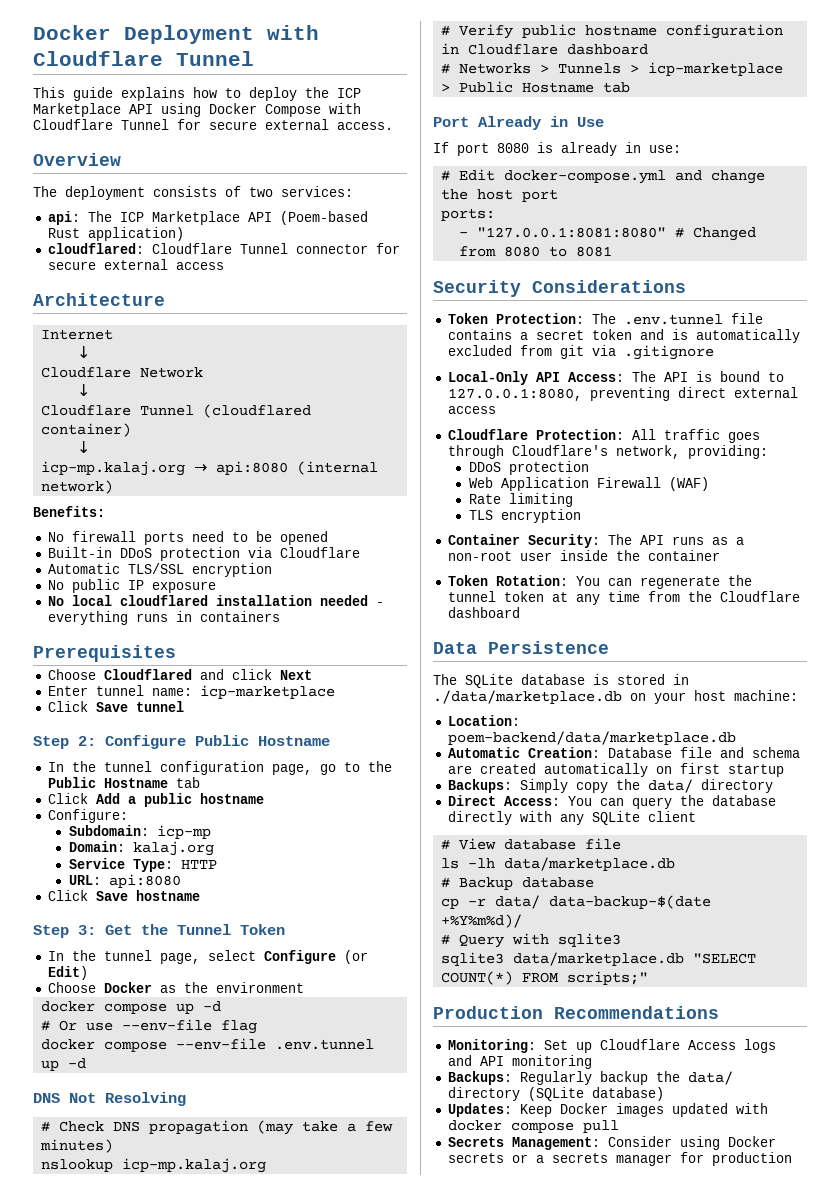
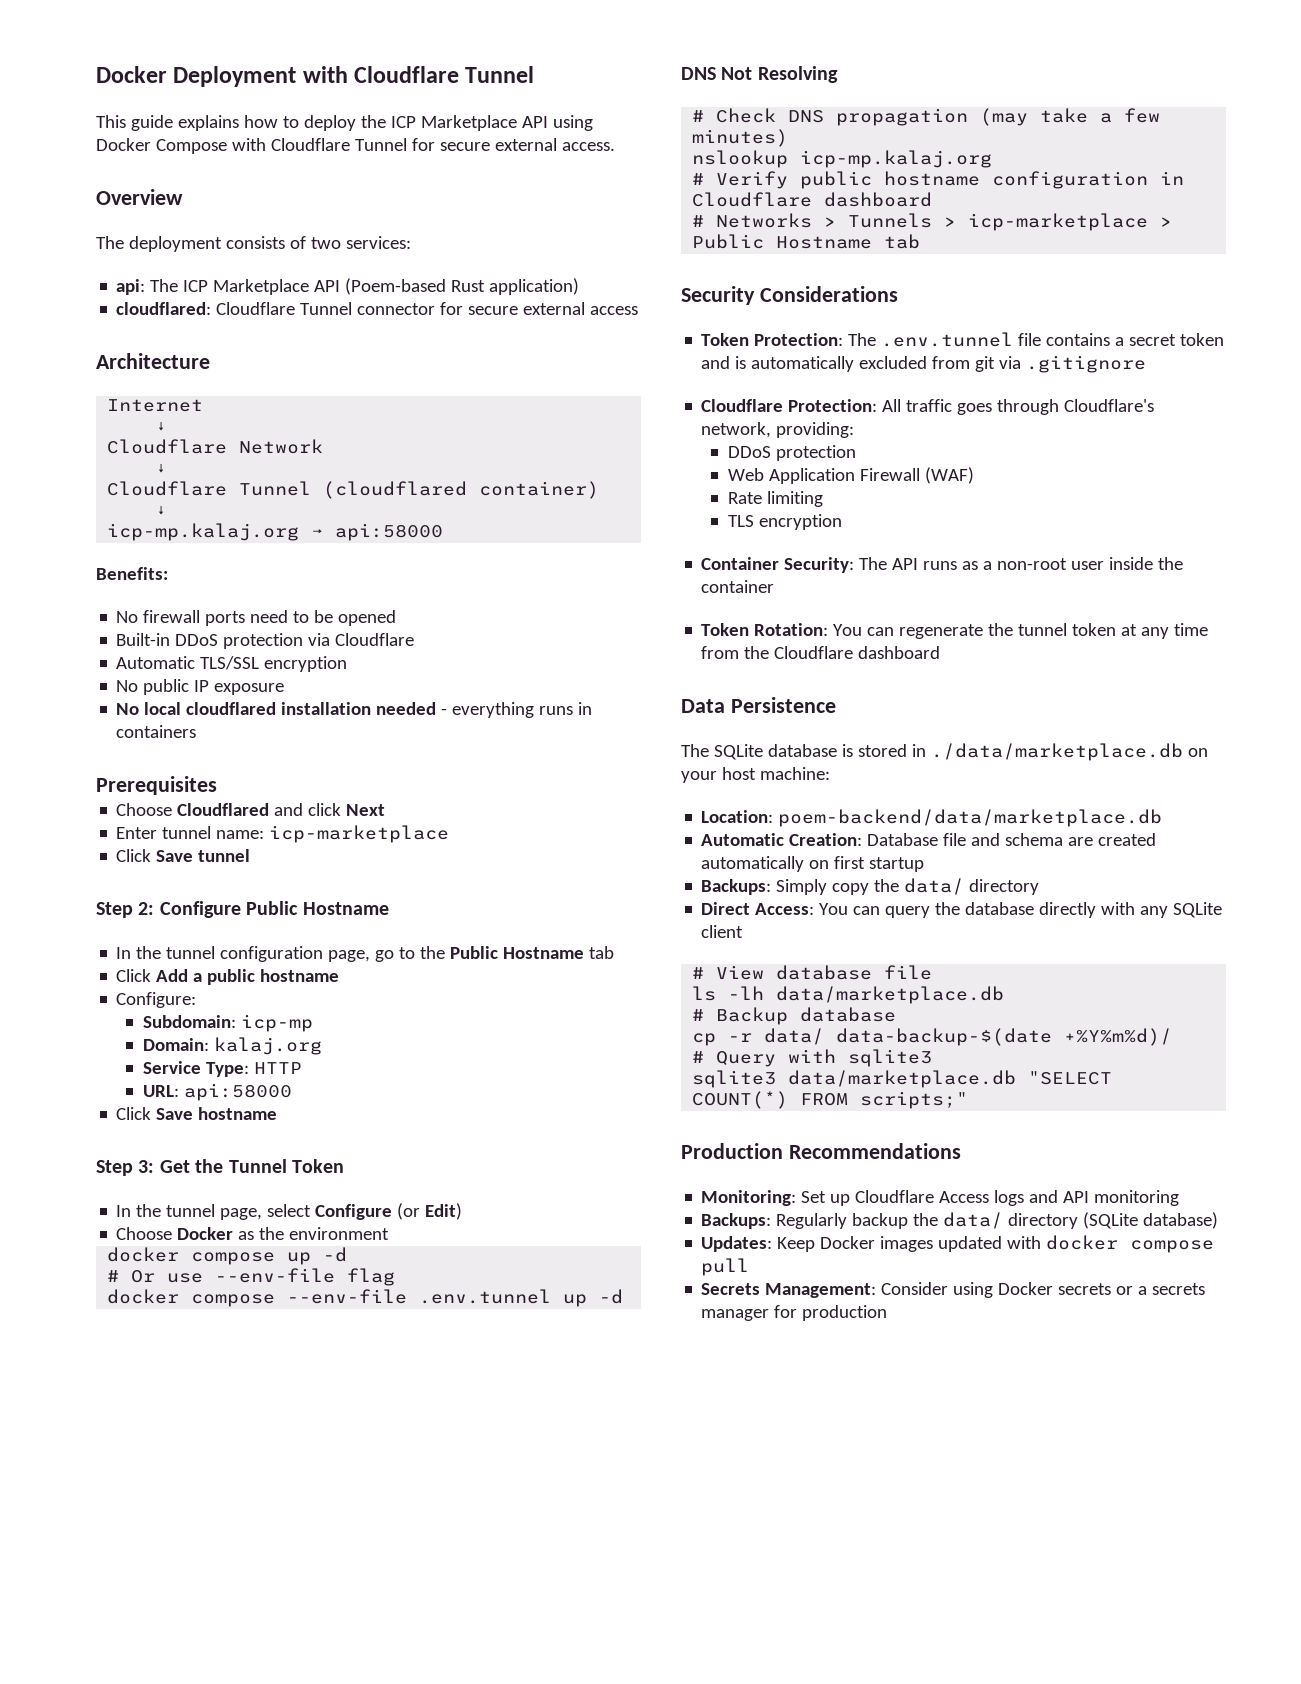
[216,461,379,475] [41,480,114,494] api:8080 (internal network) -> [335,523,444,541] api:58000
[108,874,181,888] api:8080 -> [183,1083,292,1101] api:58000
[433,116,604,130] [433,142,681,156] [441,169,766,184] [441,189,559,202] [441,208,496,221] [459,227,757,241] [459,246,613,257] // Port Already in Use // If port 8080 is already in use: // # Edit docker-compose.yml and change the host port // ports: // - "127.0.0.1:8081:8080" # Changed from 8080 to 8081 -> (921, 241) none
[447,371,784,385] [447,387,798,401] [447,406,496,414] // Local-Only API Access: The API is bound to 127.0.0.1:8080, preventing direct external access -> (1147, 364) none

